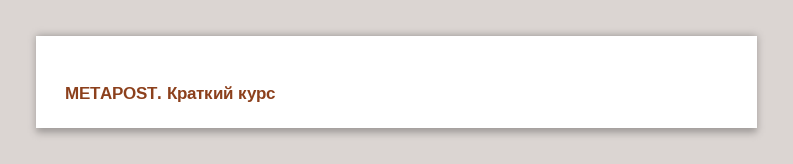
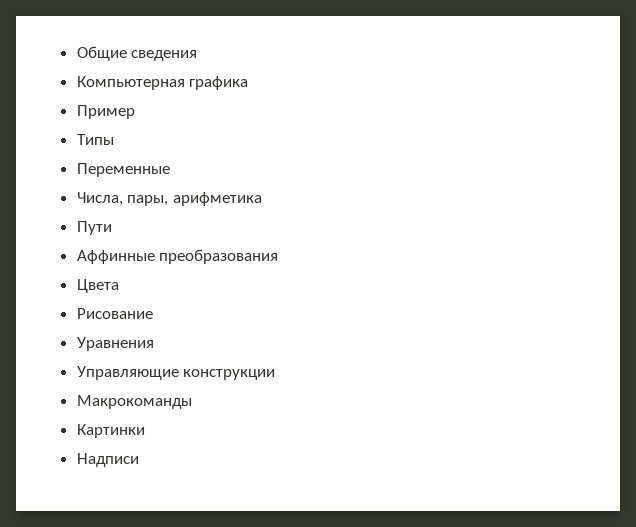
[65,86,275,102] METAPOST. Краткий курс -> [76,46,198,61] [76,76,249,90] [76,105,135,119] [76,134,114,145] [76,163,170,177] [76,192,262,206] [76,221,112,235] [76,249,279,264] [76,279,119,293] [76,308,153,319] [76,337,154,351] [76,366,276,380] [76,395,192,409] [76,424,145,438] [76,453,139,467] Общие сведения // Компьютерная графика // Пример // Типы // Переменные // Числа, пары, арифметика // Пути // Аффинные преобразования // Цвета // Рисование // Уравнения // Управляющие конструкции // Макрокоманды // Картинки // Надписи

